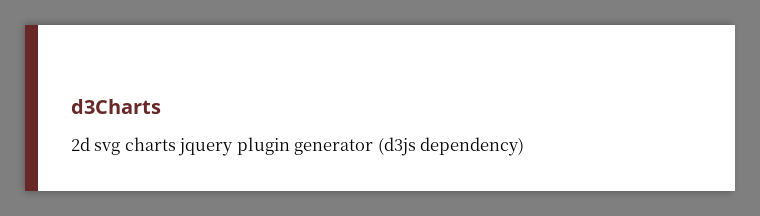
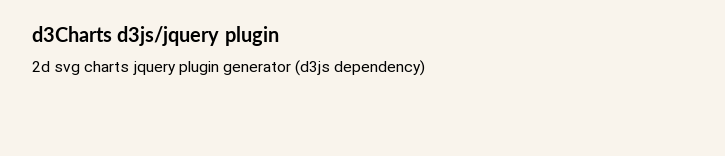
(161, 106) none -> [117,26,279,46] d3js/jquery plugin

